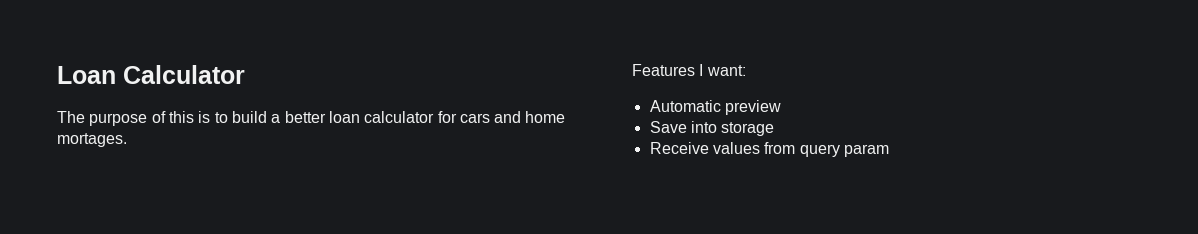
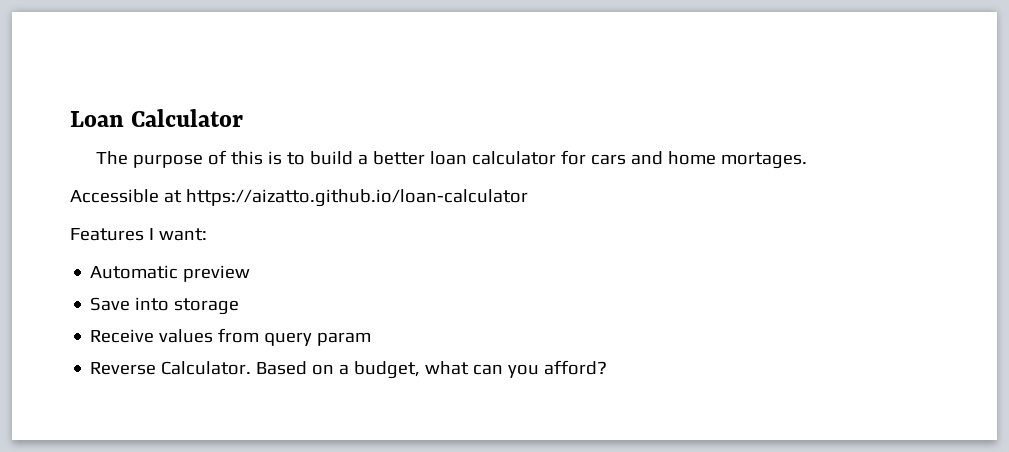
(127, 140) none -> [70,189,528,207] // Accessible at https://aizatto.github.io/loan-calculator
(889, 150) none -> [90,360,608,379] // Reverse Calculator. Based on a budget, what can you afford?

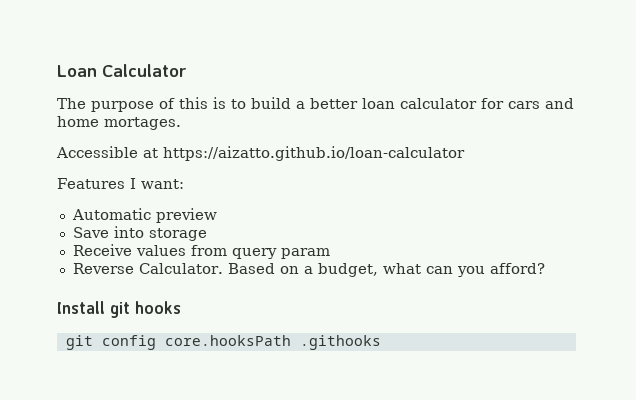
(608, 367) none -> [57,301,181,318] [65,335,381,350] // Install git hooks // git config core.hooksPath .githooks

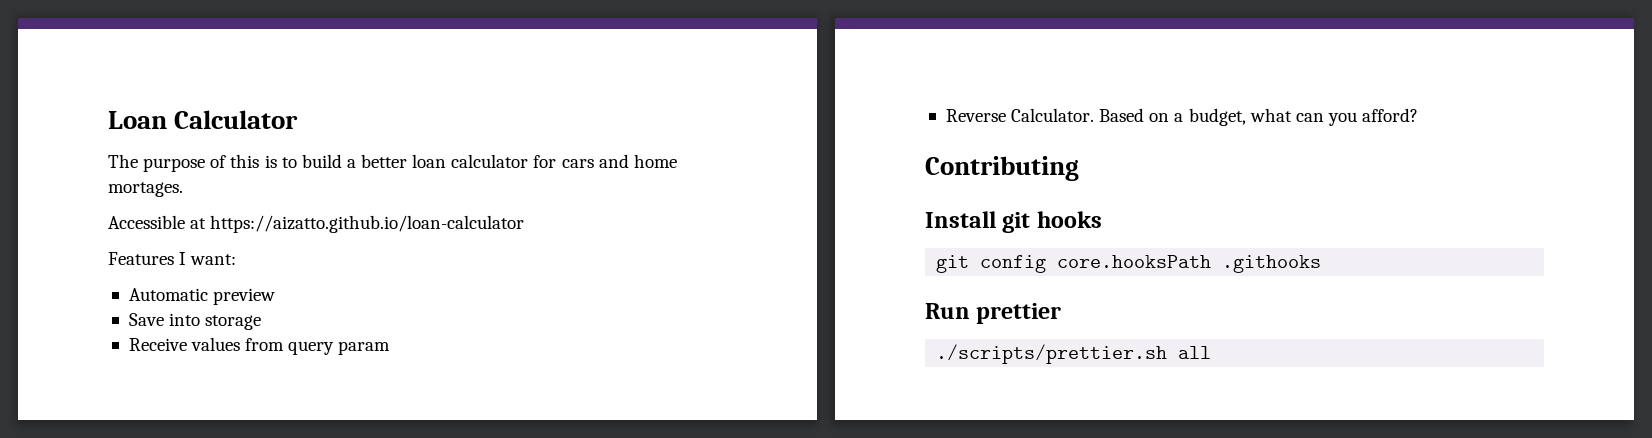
(545, 268) none -> [925,156,1079,181] // Contributing
(381, 342) none -> [925,303,1062,324] [936,344,1212,364] // Run prettier // ./scripts/prettier.sh all

